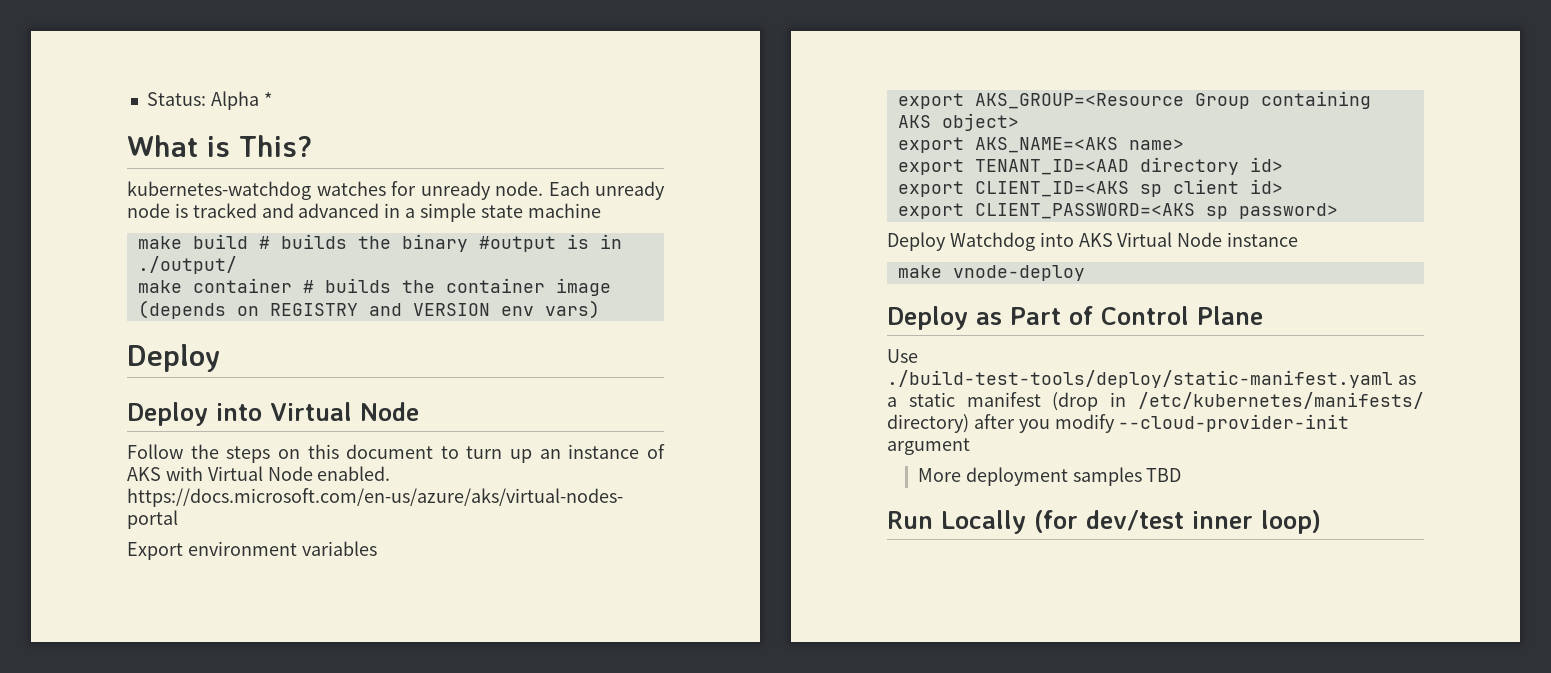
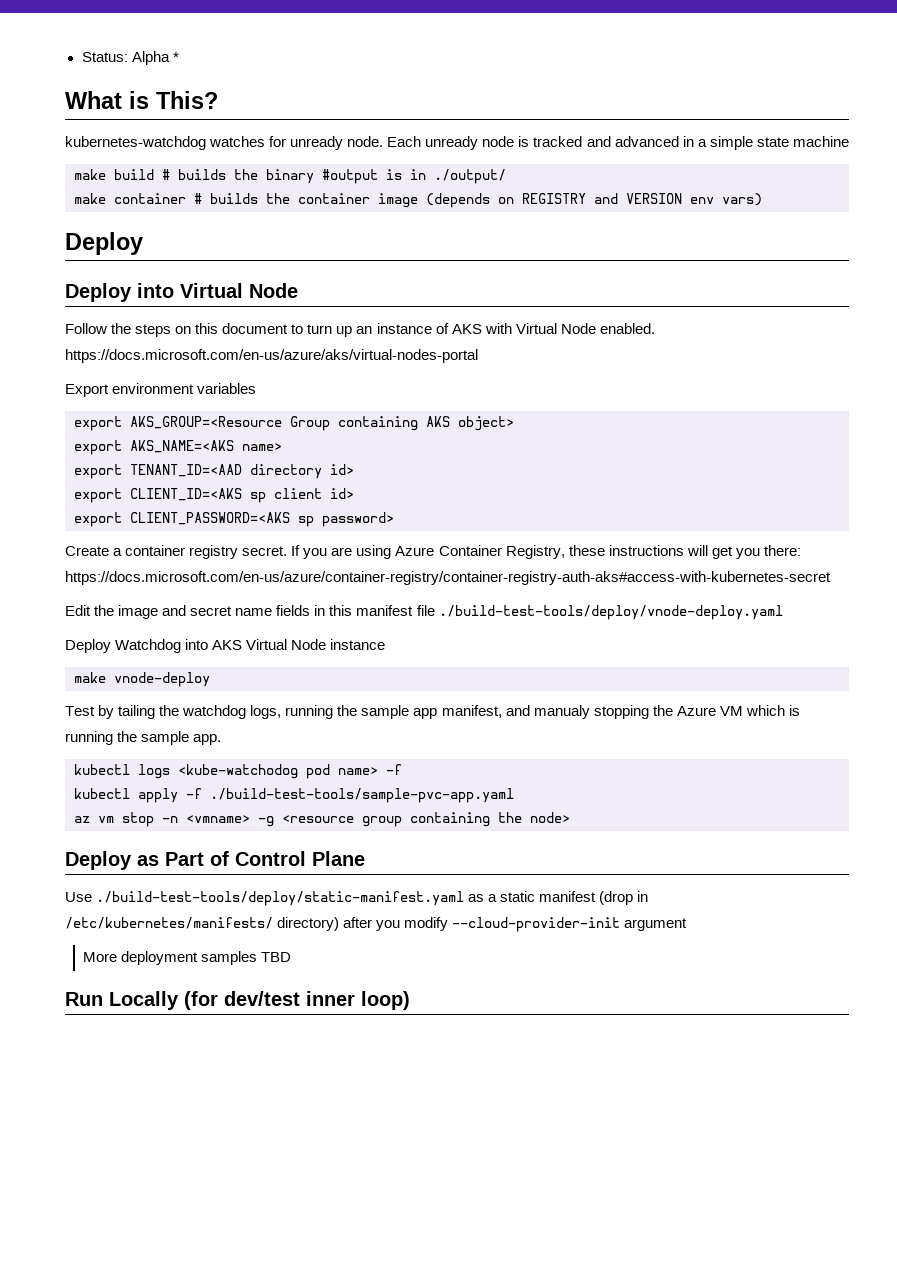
(1338, 211) none -> [65,545,801,559] [65,571,831,585] [65,605,783,620] // Create a container registry secret. If you are using Azure Container Registry, these instructions will get you there: https://docs.microsoft.com/en-us/azure/container-registry/container-registry-auth-aks#access-with-kubernetes-secret // Edit the image and secret name fields in this manifest file ./build-test-tools/deploy/vnode-deploy.yaml
(1085, 273) none -> [65,705,800,719] [65,731,222,745] [74,764,402,779] [74,788,514,803] [74,812,570,827] // Test by tailing the watchdog logs, running the sample app manifest, and manualy stopping the Azure VM which is running the sample app. // kubectl logs <kube-watchodog pod name> -f // kubectl apply -f ./build-test-tools/sample-pvc-app.yaml // az vm stop -n <vmname> -g <resource group containing the node>

